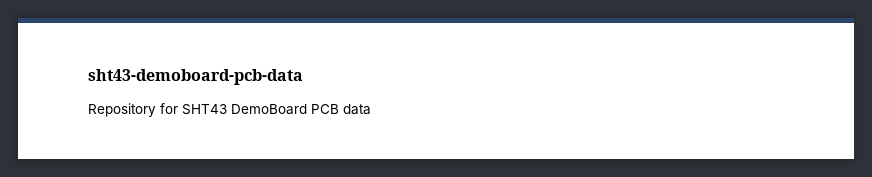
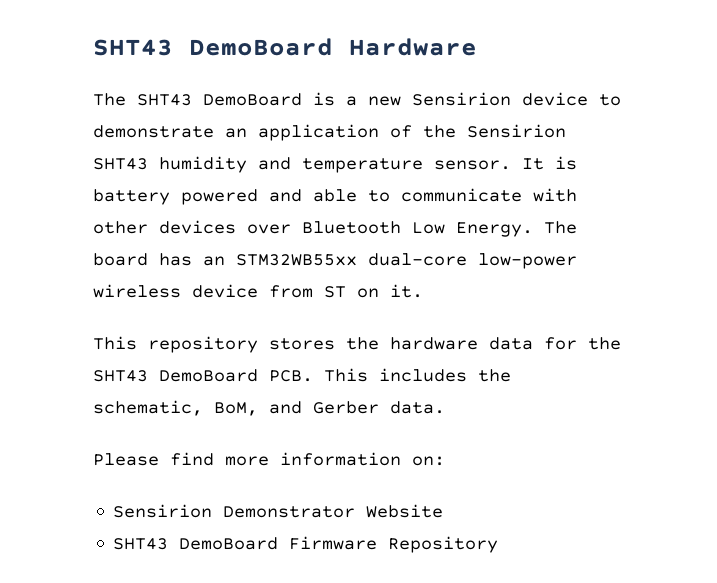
[88,69,303,85] [88,103,371,117] sht43-demoboard-pcb-data // Repository for SHT43 DemoBoard PCB data -> [93,38,477,56] [93,92,621,106] [93,124,566,141] [93,156,577,173] [93,188,577,205] [93,220,577,237] [93,253,577,269] [93,284,423,298] [93,336,621,353] [93,368,511,382] [93,400,445,416] [93,452,445,466] [113,504,444,518] [113,536,499,553] SHT43 DemoBoard Hardware // The SHT43 DemoBoard is a new Sensirion device to demonstrate an application of the Sensirion SHT43 humidity and temperature sensor. It is battery powered and able to communicate with other devices over Bluetooth Low Energy. The board has an STM32WB55xx dual-core low-power wireless device from ST on it. // This repository stores the hardware data for the SHT43 DemoBoard PCB. This includes the schematic, BoM, and Gerber data. // Please find more information on: // Sensirion Demonstrator Website // SHT43 DemoBoard Firmware Repository

